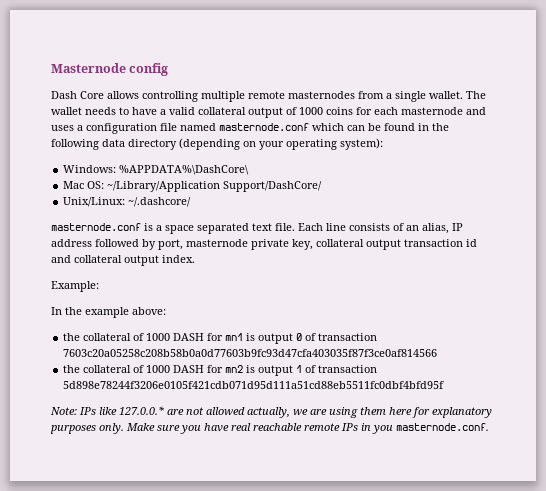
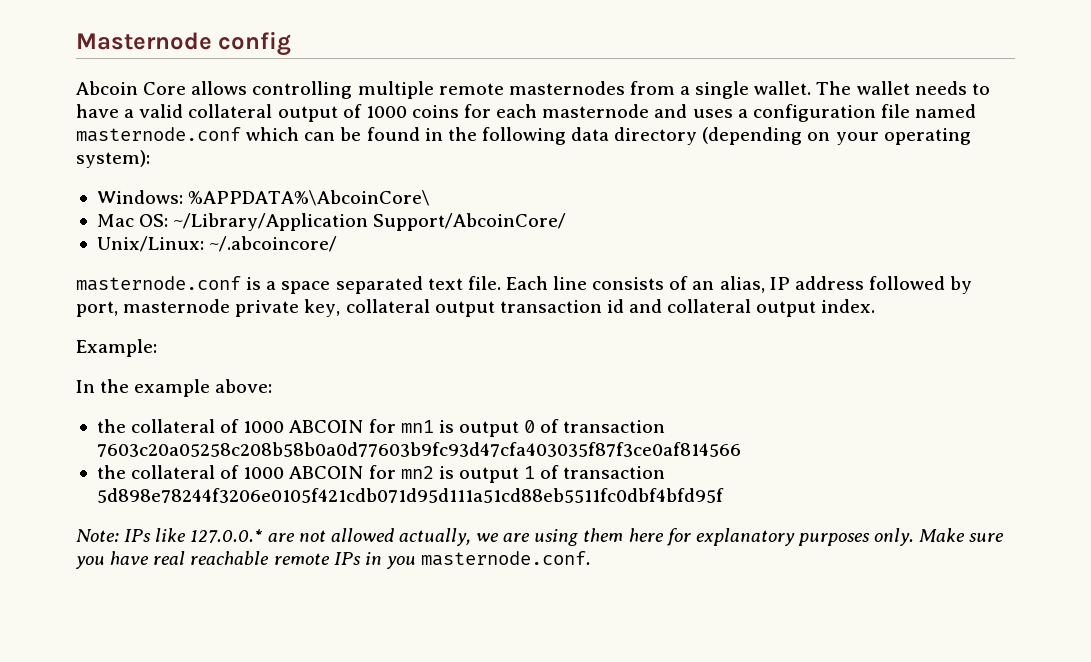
[51,91,77,99] Dash -> [76,81,138,95] Abcoin
[119,165,250,175] %APPDATA%\DashCore\ -> [188,190,431,206] %APPDATA%\AbcoinCore\
[223,181,323,192] Support/DashCore/ -> [373,213,567,231] Support/AbcoinCore/
[128,197,192,207] ~/.dashcore/ -> [209,236,338,252] ~/.abcoincore/
[173,333,205,341] DASH -> [289,420,364,433] ABCOIN
[173,365,205,373] DASH -> [289,466,364,479] ABCOIN

